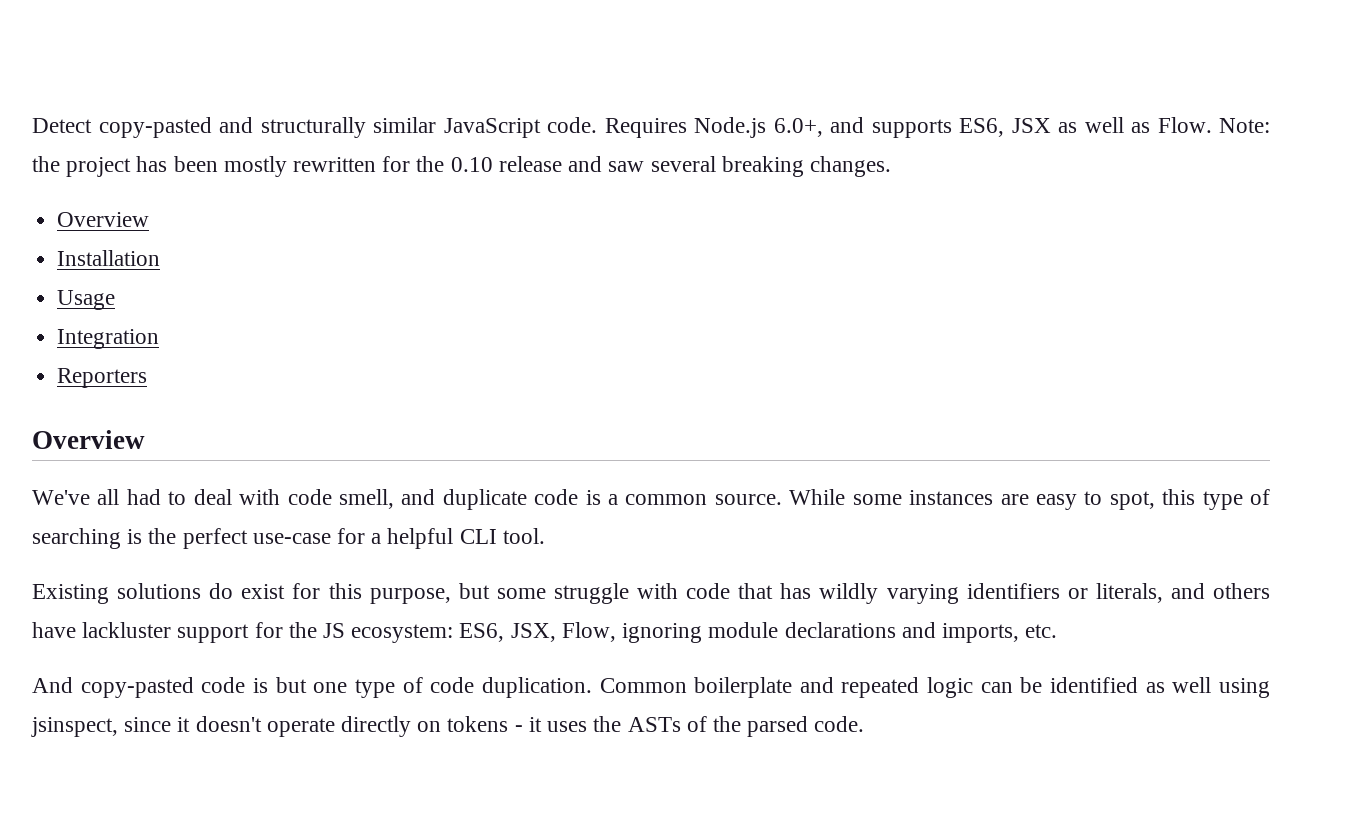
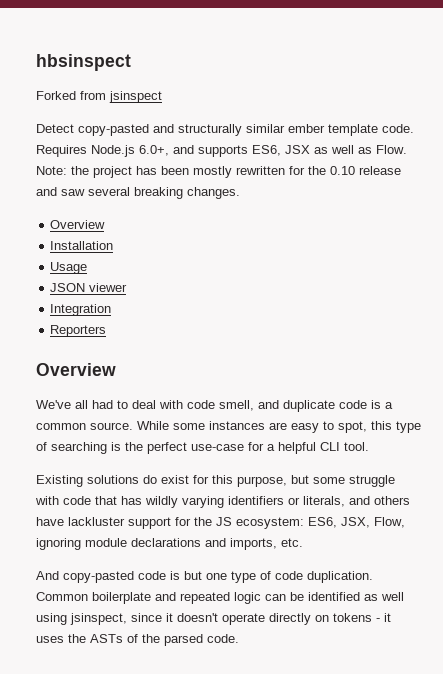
(32, 125) none -> [36,54,131,71] [36,91,162,103] hbsinspect // Forked from jsinspect //
[443,118,541,138] JavaScript -> [288,124,378,136] ember template
(116, 300) none -> [50,283,128,292] // JSON viewer

